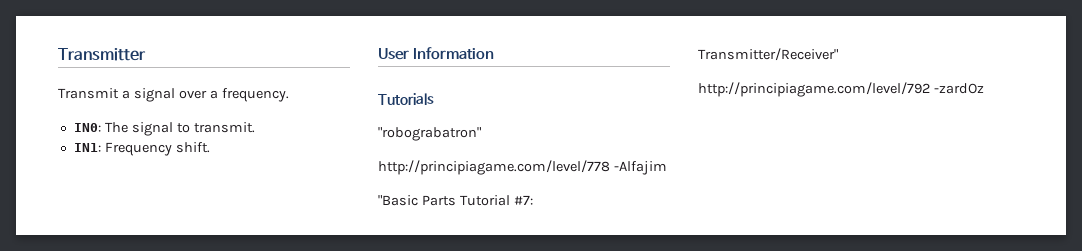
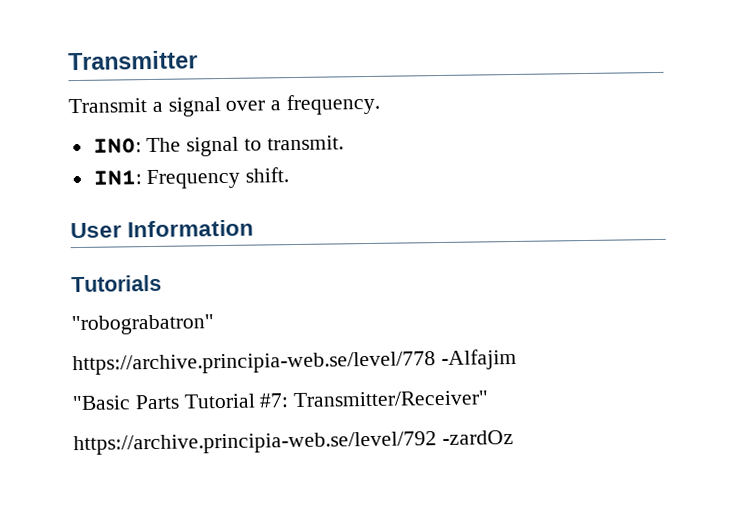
[378,160,610,175] http://principiagame.com/level/778 -> [72,351,436,376] https://archive.principia-web.se/level/778
[698,82,930,97] http://principiagame.com/level/792 -> [73,431,437,456] https://archive.principia-web.se/level/792

